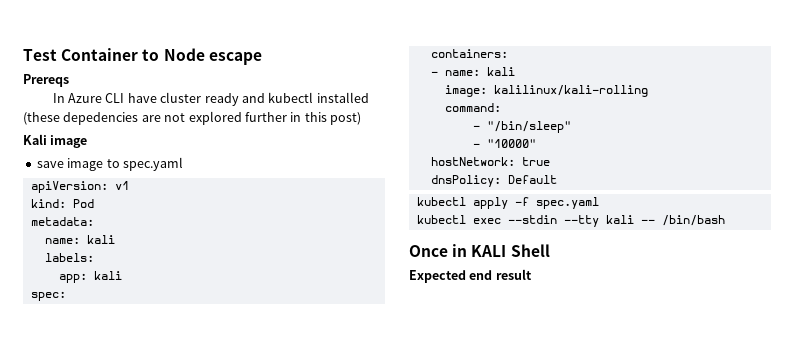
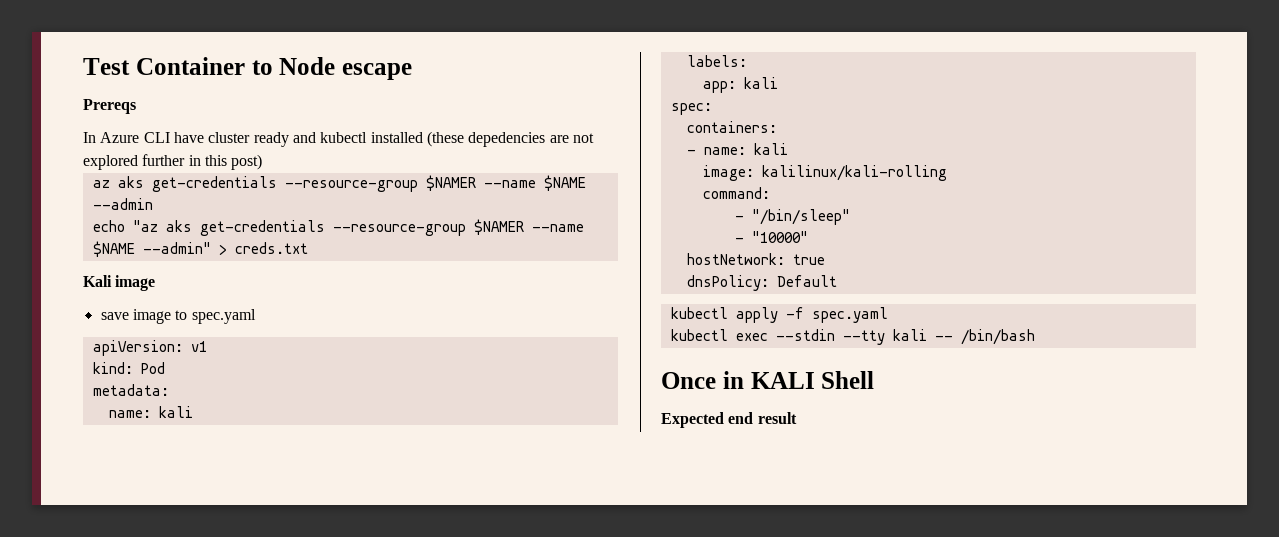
(361, 118) none -> [92,175,586,192] [92,198,153,210] [92,219,584,236] [92,241,308,257] // az aks get-credentials --resource-group $NAMER --name $NAME --admin // echo "az aks get-credentials --resource-group $NAMER --name $NAME --admin" > creds.txt

